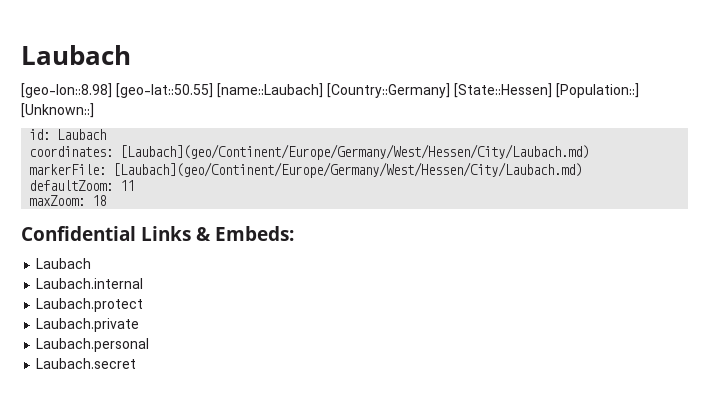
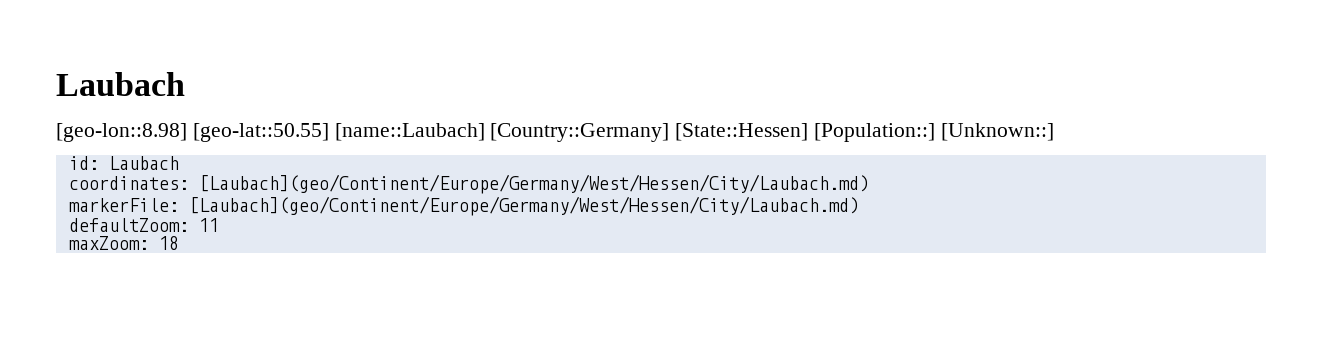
[21,226,295,241] [36,258,92,269] [36,278,144,289] [36,298,144,312] [36,318,140,332] [36,338,150,352] [36,358,137,369] // Confidential Links & Embeds: // Laubach // Laubach.internal // Laubach.protect // Laubach.private // Laubach.personal // Laubach.secret -> (179, 243) none

